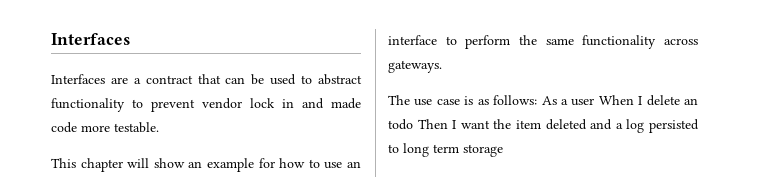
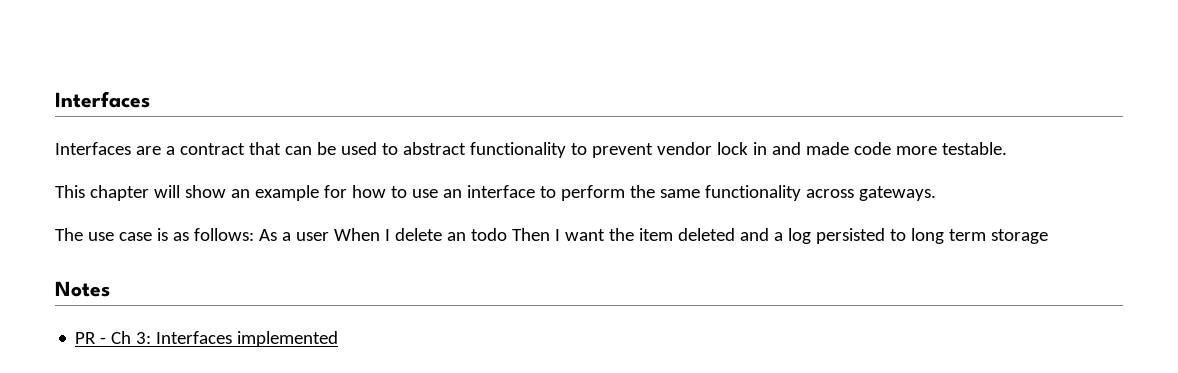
(503, 150) none -> [55,281,110,297] [75,331,339,347] // Notes // PR - Ch 3: Interfaces implemented

